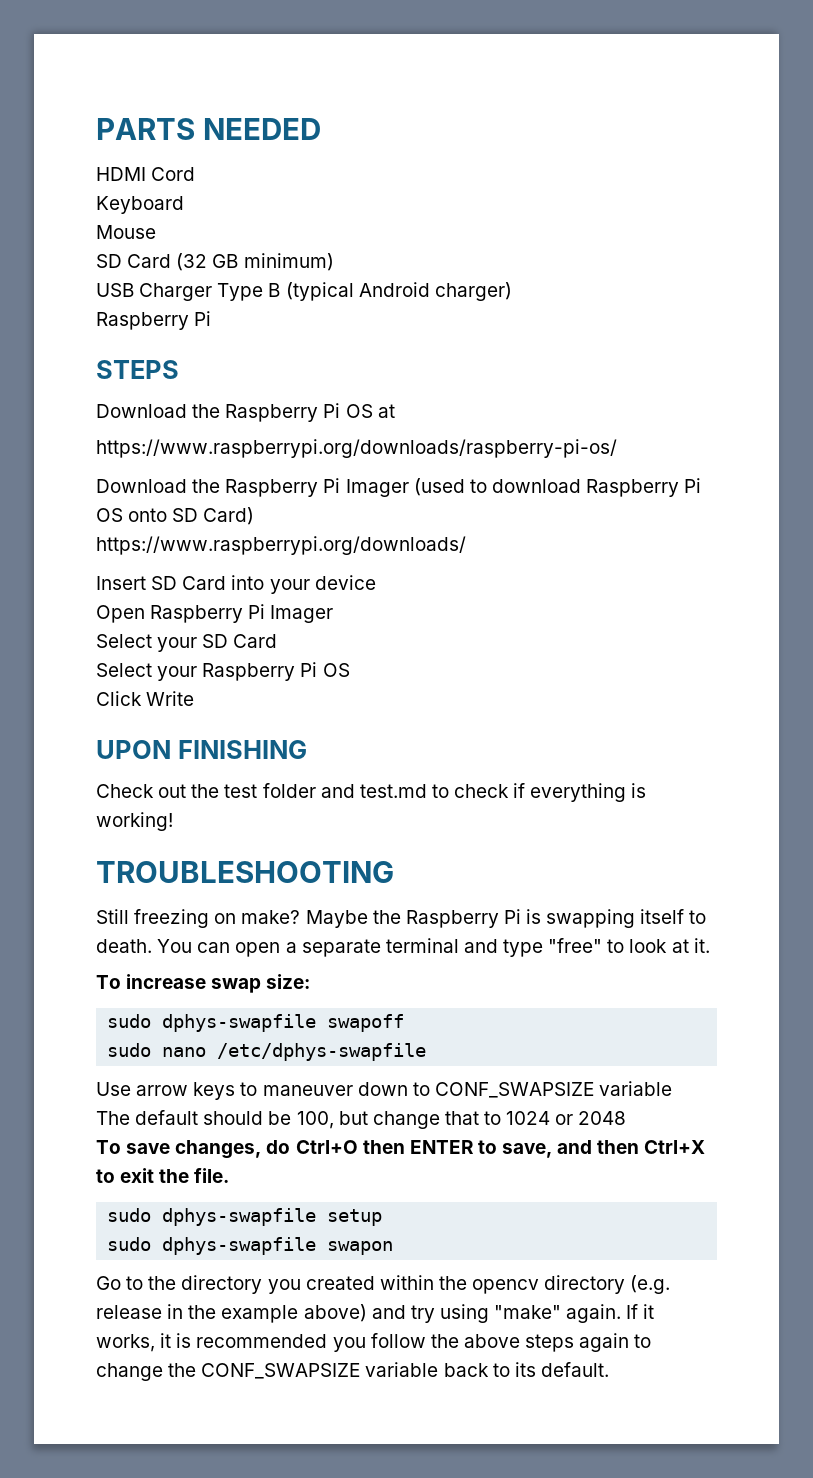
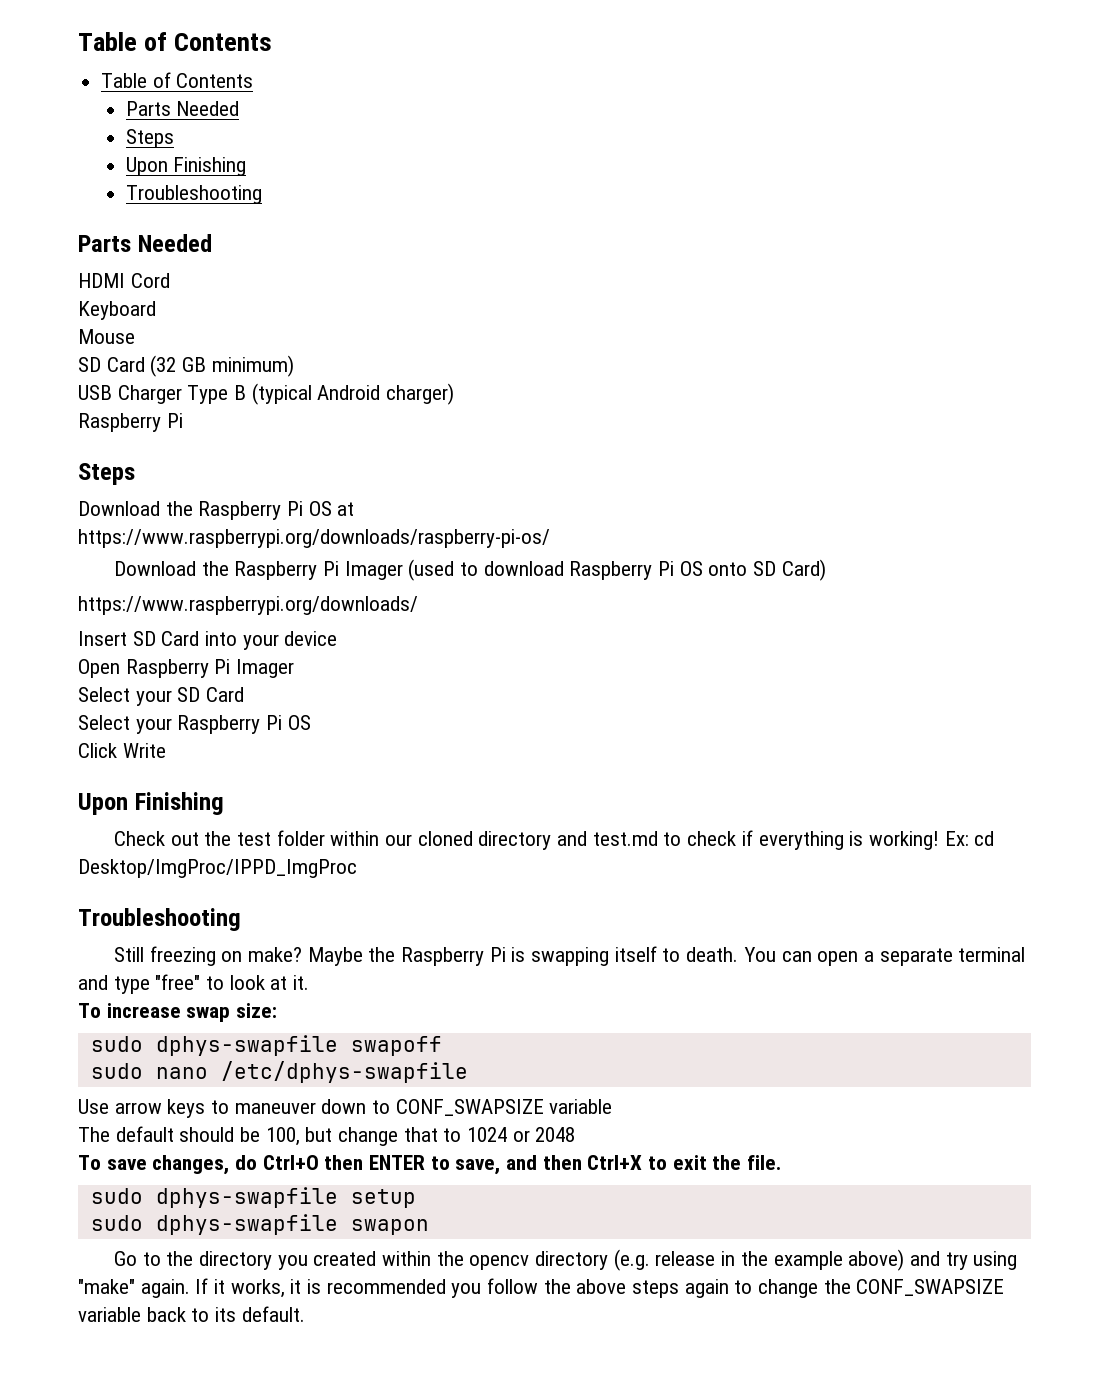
[96,118,321,140] PARTS NEEDED -> [78,32,273,51] [101,72,254,88] [125,101,240,116] [125,129,174,148] [125,157,247,176] [125,185,262,204] [78,234,212,252] Table of Contents // Table of Contents // Parts Needed // Steps // Upon Finishing // Troubleshooting // Parts Needed
[96,360,179,379] STEPS -> [78,463,135,485] Steps
[96,740,307,759] UPON FINISHING -> [78,792,224,815] Upon Finishing
(316, 790) none -> [330,831,552,850] within our cloned directory
[96,861,394,883] // TROUBLESHOOTING -> [944,831,995,846] [78,859,357,878] [78,908,241,931] Ex: cd Desktop/ImgProc/IPPD_ImgProc // Troubleshooting

